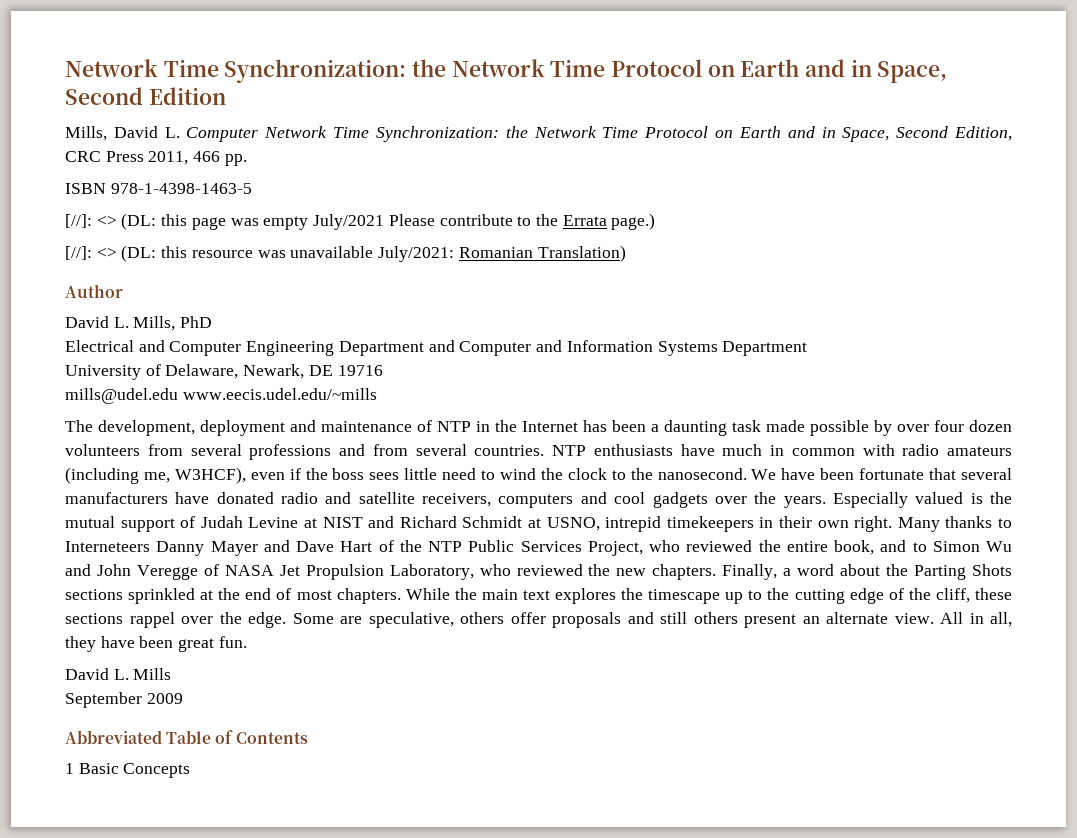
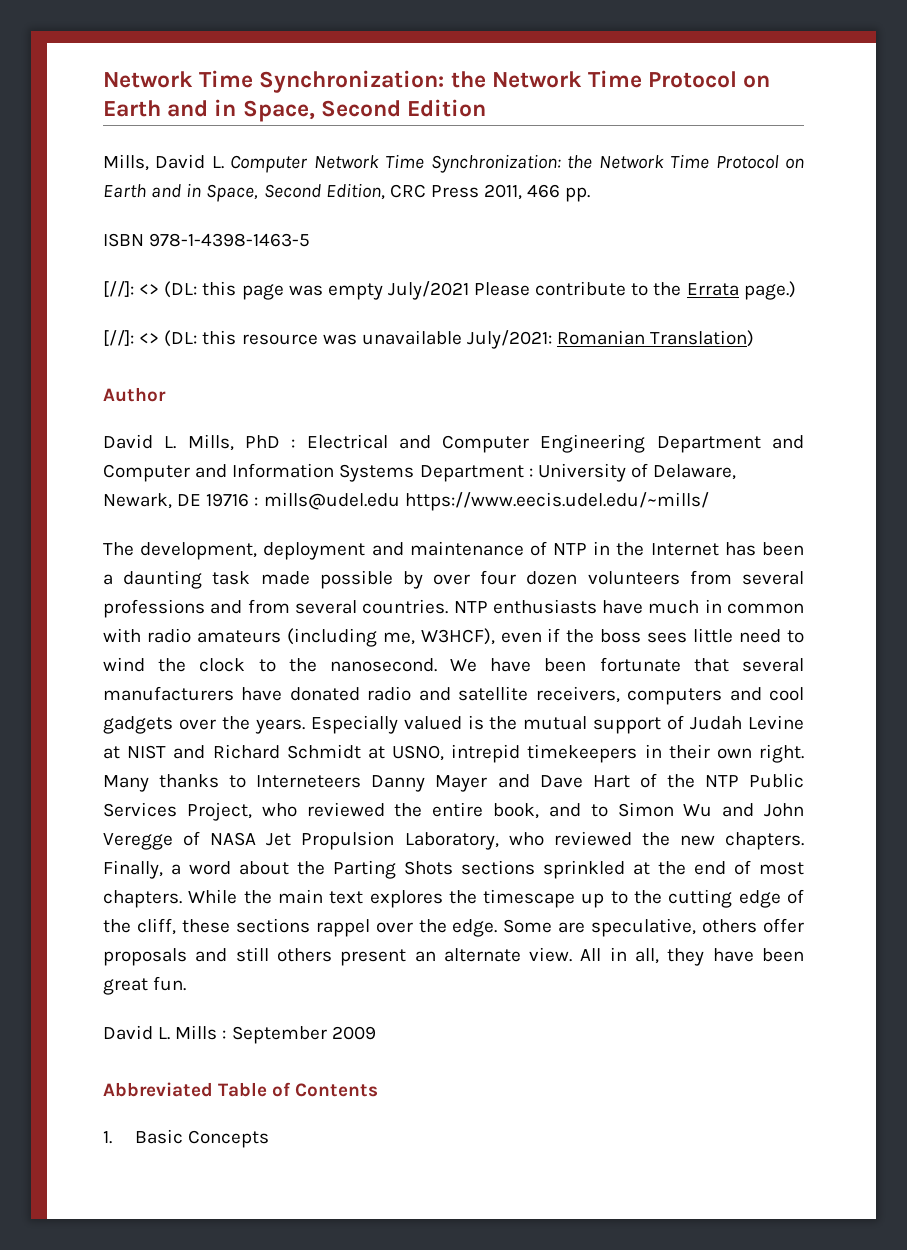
(213, 322) // -> [291,439,296,448] :
(808, 348) // -> [528,468,533,477] :
[65,388,377,404] // mills@udel.edu www.eecis.udel.edu/~mills -> [254,492,709,511] : mills@udel.edu https://www.eecis.udel.edu/~mills/
(172, 674) // -> [222,1030,227,1039] :
[65,763,74,774] 1 -> [103,1131,112,1144] 1.

